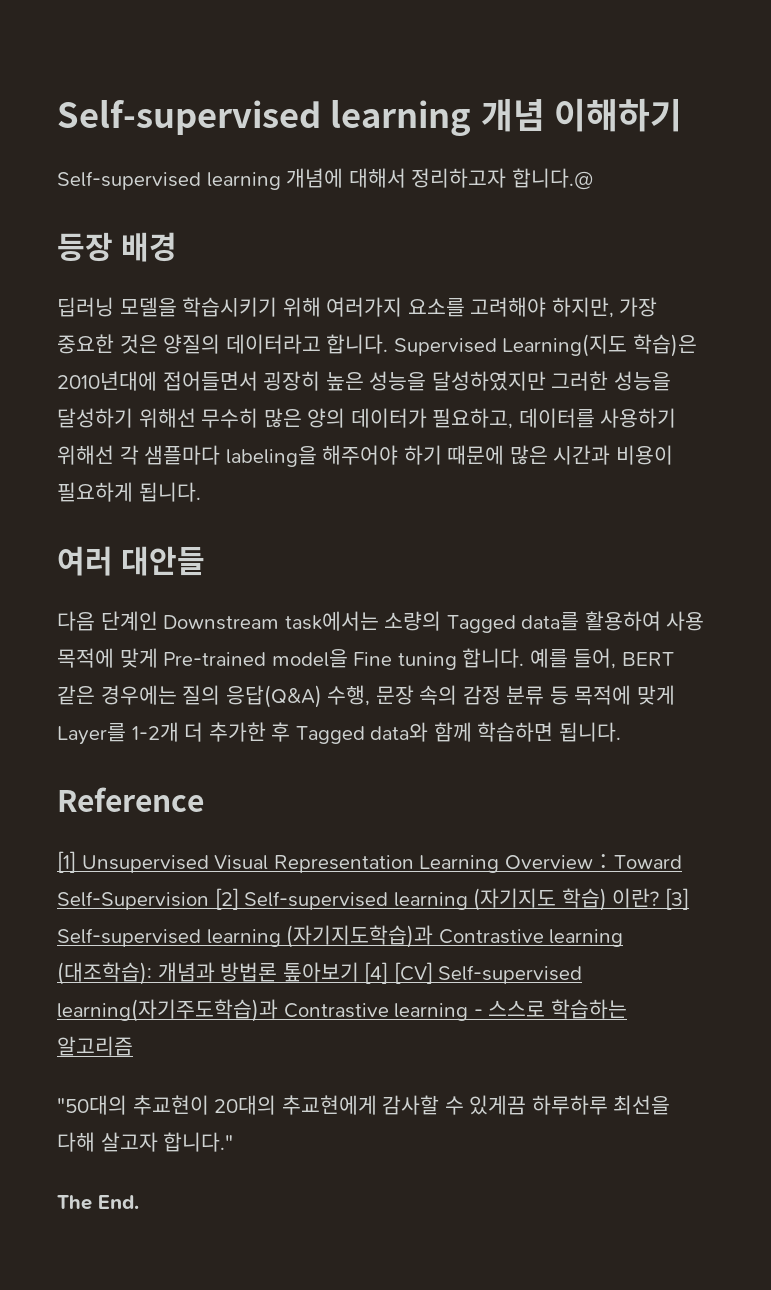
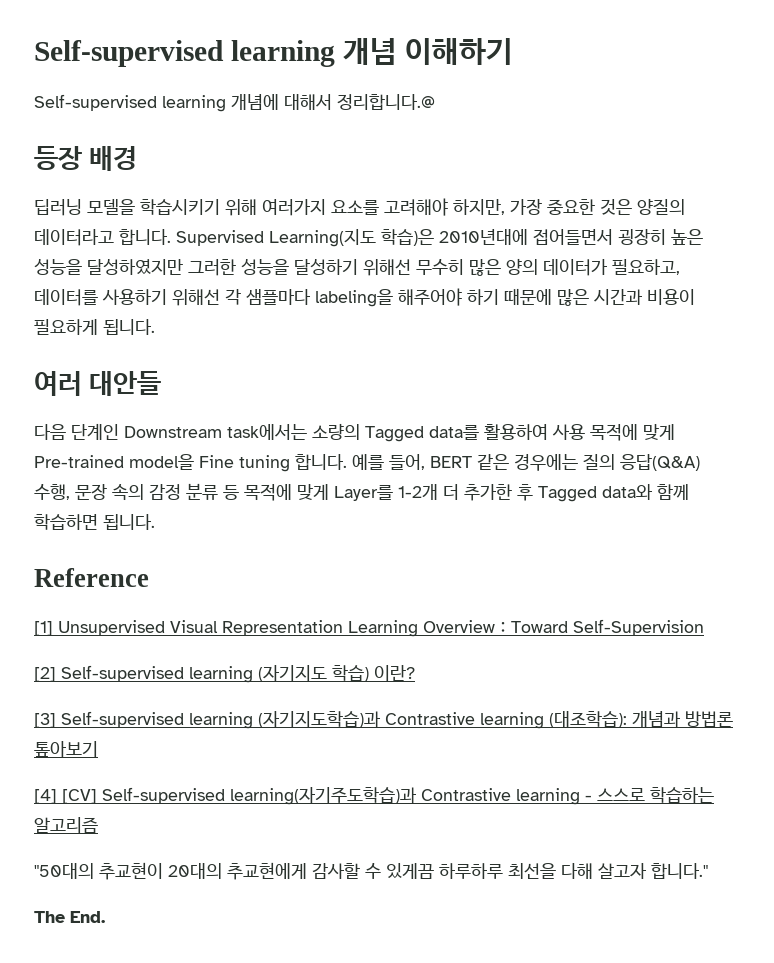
[411,168,593,190] 정리하고자 합니다.@ -> [337,94,435,110] 정리합니다.@
(209, 900) none -> (704, 627) //
(660, 898) none -> (415, 673) //
(359, 972) none -> (98, 749) //

